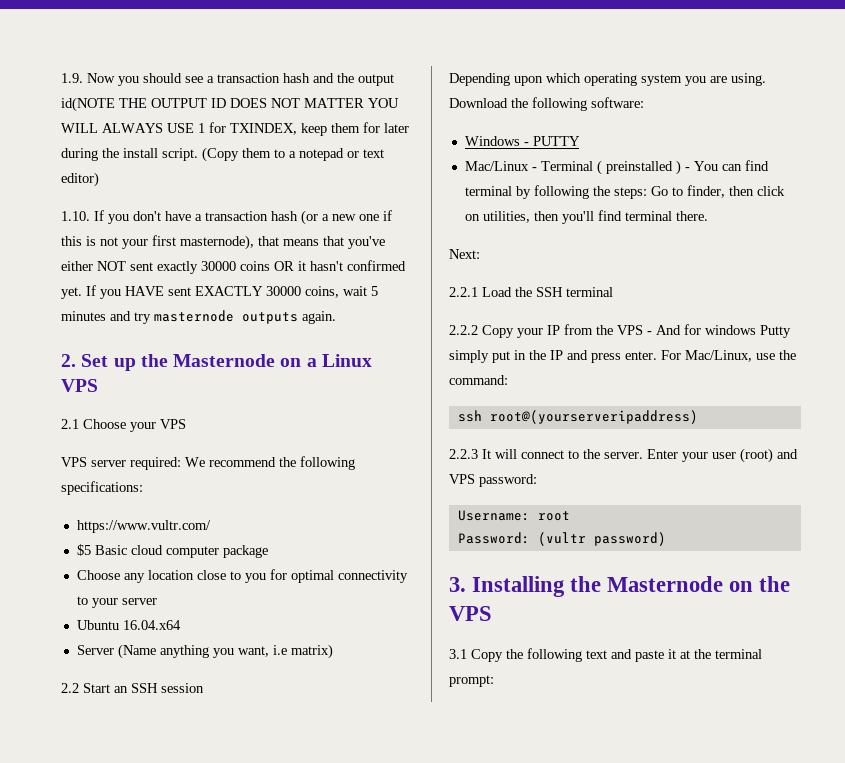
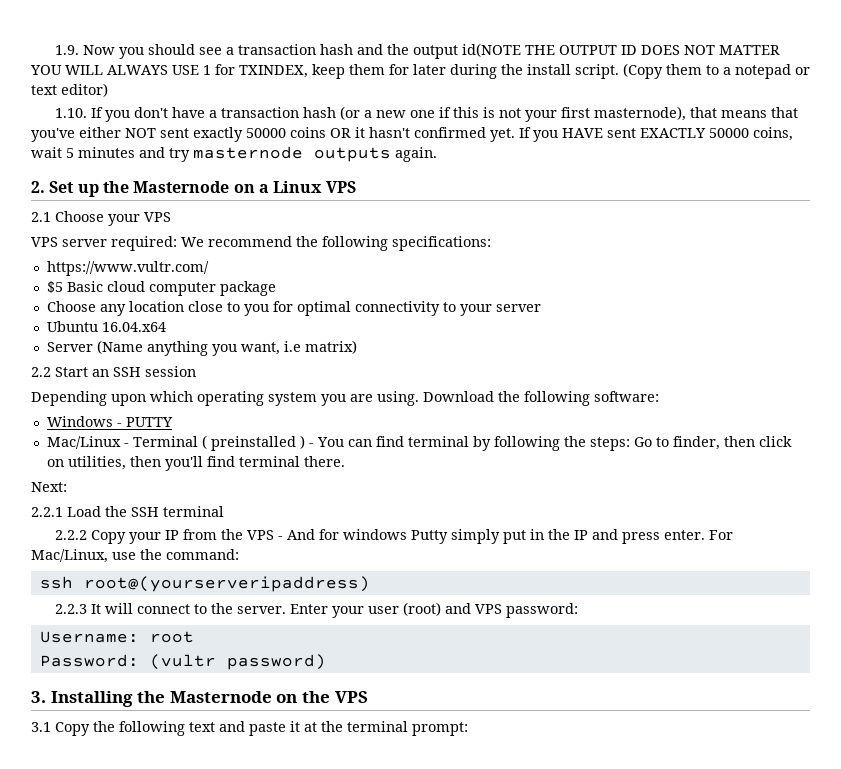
[201,261,236,271] 30000 -> [246,128,286,138] 50000
[266,286,301,296] 30000 -> [709,128,749,138] 50000

